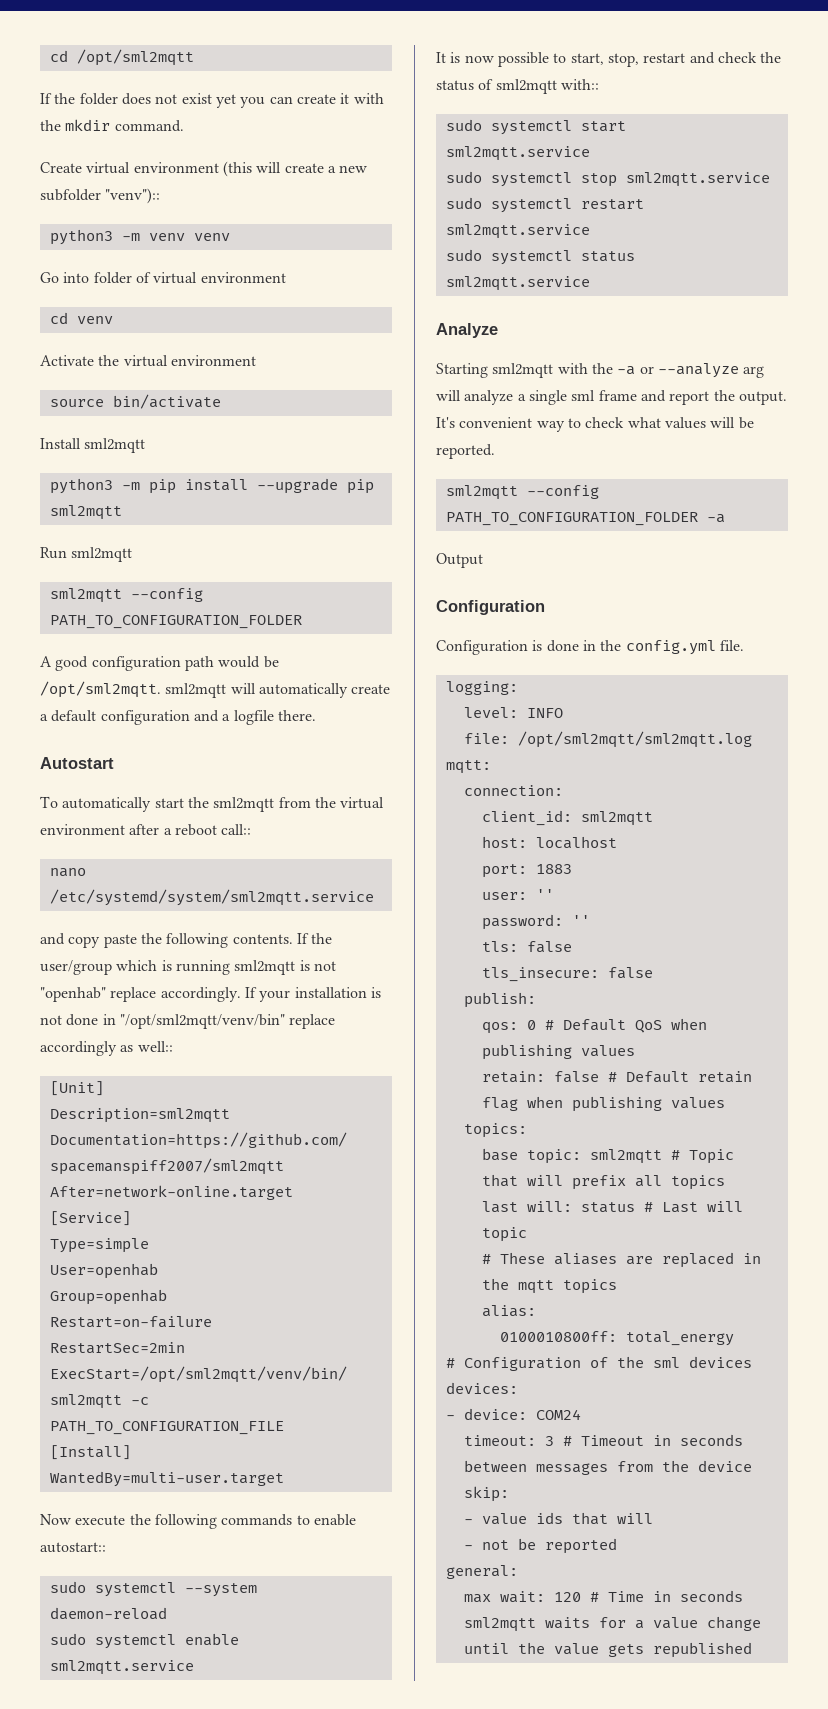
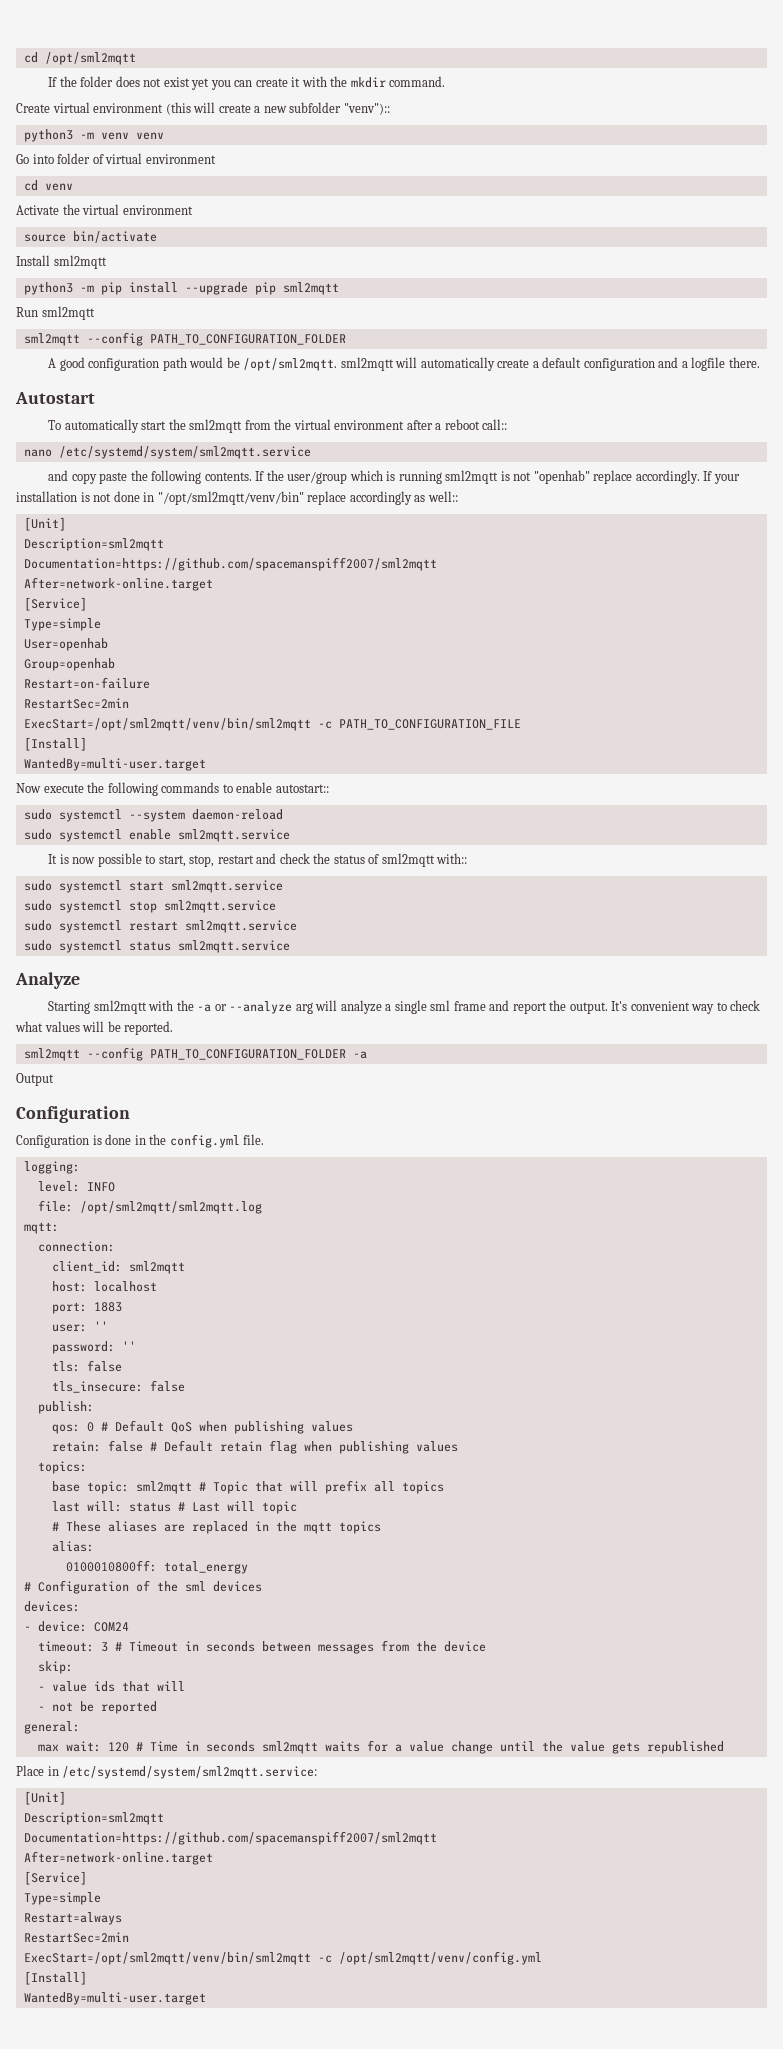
(752, 1650) none -> [16,1765,318,1779] [23,1791,66,1805] [23,1812,164,1825] [23,1831,437,1845] [23,1851,213,1865] [23,1871,87,1885] [23,1892,101,1905] [23,1912,122,1925] [23,1932,129,1943] [23,1951,542,1965] [23,1971,87,1985] [23,1992,206,2005] // Place in /etc/systemd/system/sml2mqtt.service: // [Unit] // Description=sml2mqtt // Documentation=https://github.com/spacemanspiff2007/sml2mqtt // After=network-online.target // [Service] // Type=simple // Restart=always // RestartSec=2min // ExecStart=/opt/sml2mqtt/venv/bin/sml2mqtt -c /opt/sml2mqtt/venv/config.yml // [Install] // WantedBy=multi-user.target

